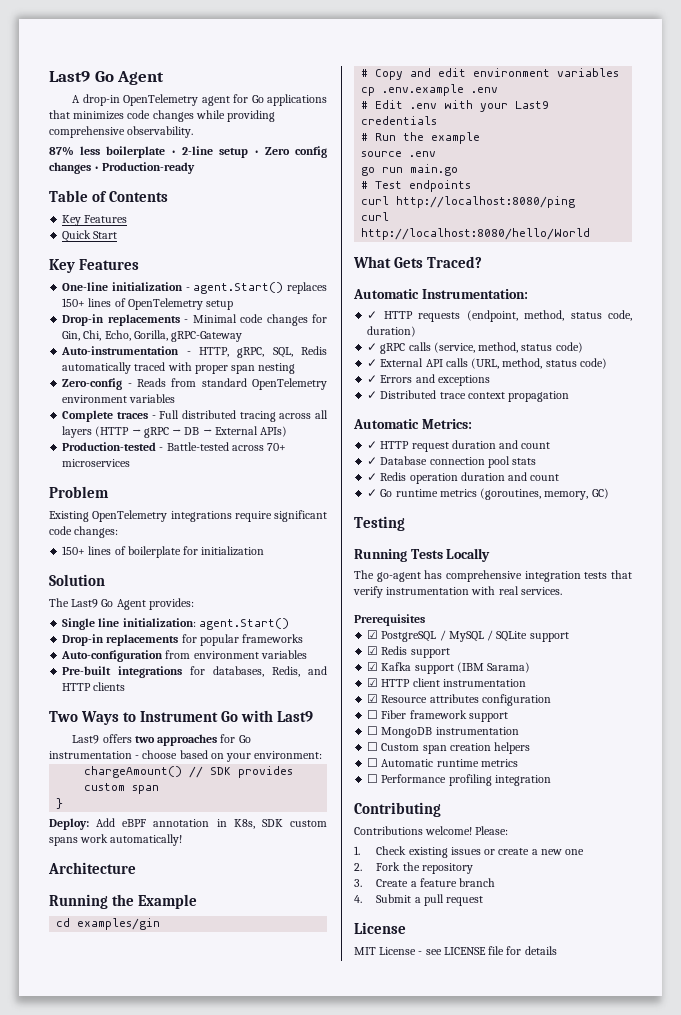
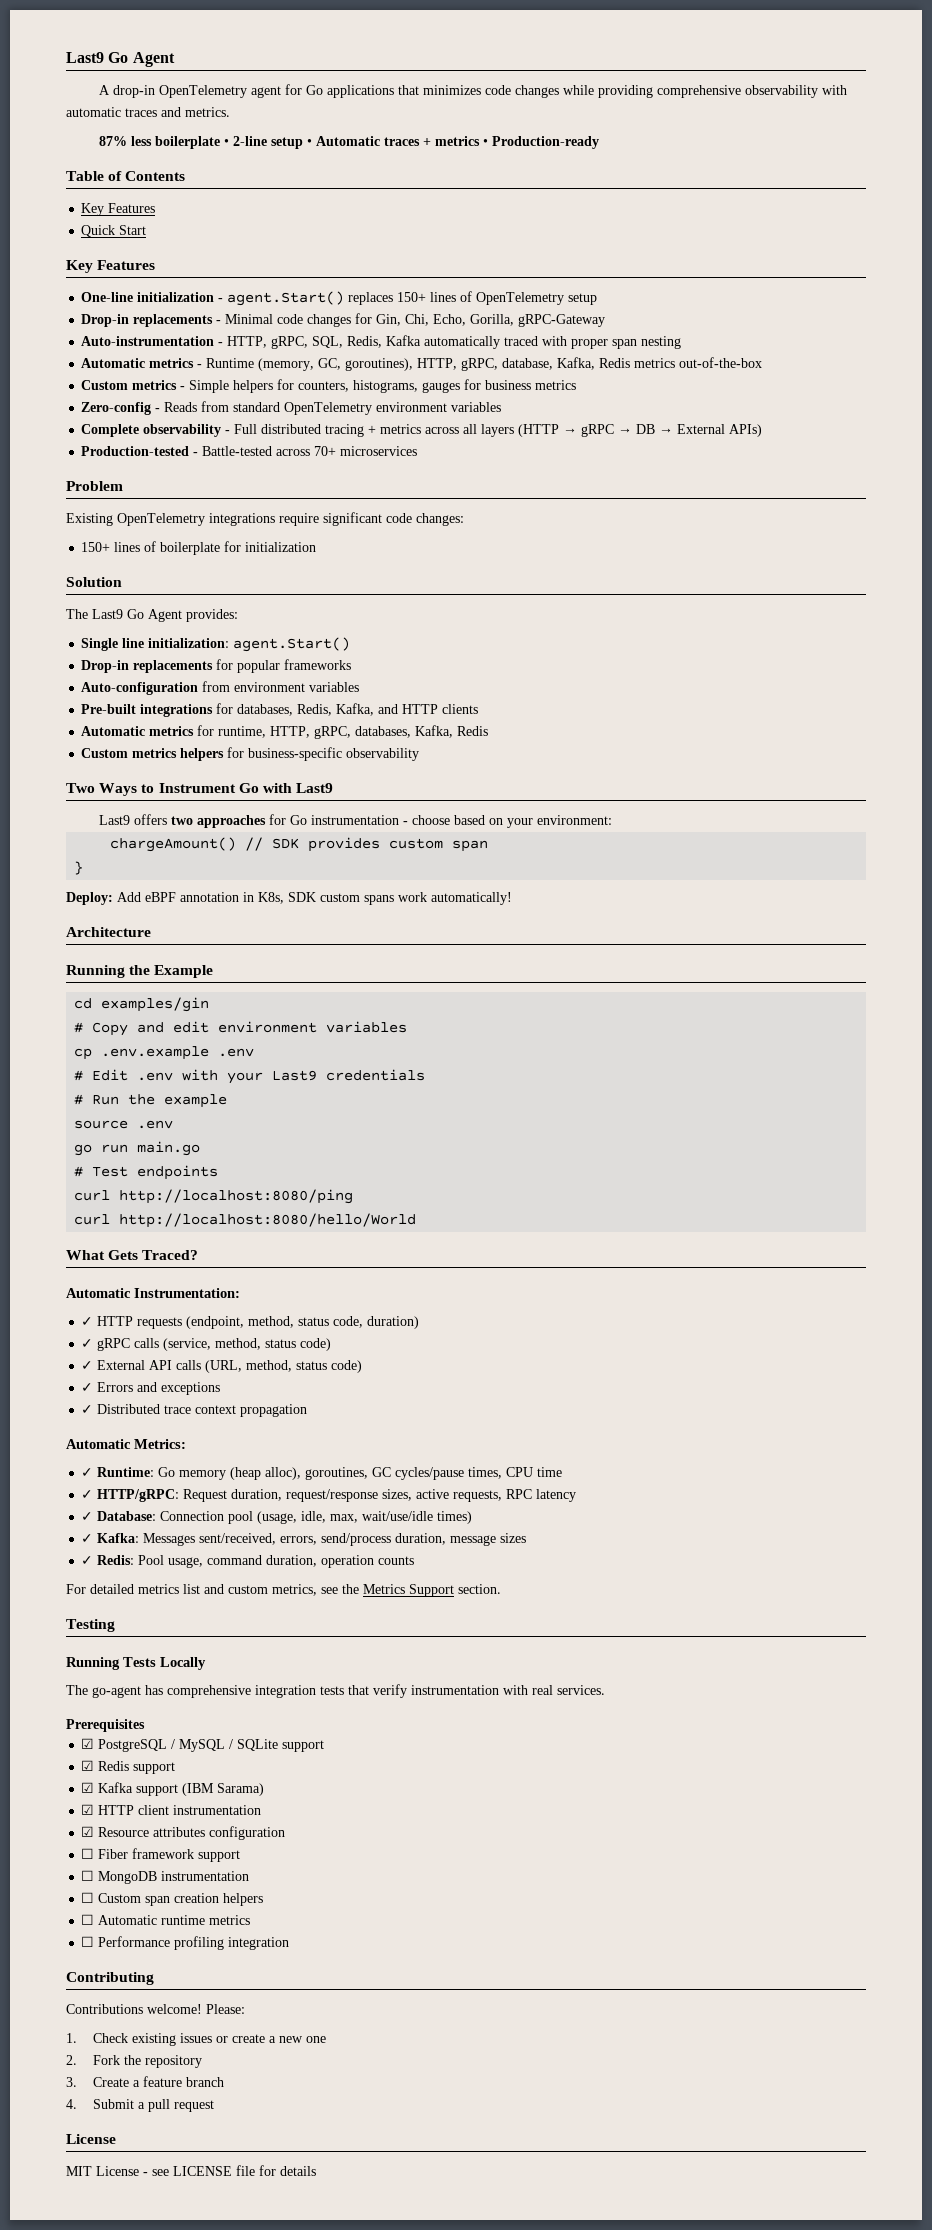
[127,126,194,138] observability. -> [744,85,847,98] [66,107,230,117] observability with automatic traces and metrics.
[265,146,327,158] [49,162,91,174] Zero config changes -> [315,136,480,146] Automatic traces + metrics
[301,346,328,355] Redis -> [347,335,422,348] Redis, Kafka
(296, 368) none -> [81,357,763,371] [81,379,577,393] // Automatic metrics - Runtime (memory, GC, goroutines), HTTP, gRPC, database, Kafka, Redis metrics out-of-the-box // Custom metrics - Simple helpers for counters, histograms, gauges for business metrics
[116,412,148,419] traces -> [143,424,222,437] observability
(276, 416) none -> [368,424,422,434] + metrics
(301, 671) none -> [336,703,375,716] Kafka,
(126, 686) none -> [81,725,489,739] [81,747,420,761] // Automatic metrics for runtime, HTTP, gRPC, databases, Kafka, Redis // Custom metrics helpers for business-specific observability
[380,440,551,452] [367,456,537,468] [367,472,560,484] [367,488,609,500] HTTP request duration and count // ✓ Database connection pool stats // ✓ Redis operation duration and count // ✓ Go runtime metrics (goroutines, memory, GC) -> [97,1467,563,1480] [81,1489,577,1502] [81,1511,473,1524] [81,1533,527,1546] [81,1555,415,1568] [66,1584,501,1597] Runtime: Go memory (heap alloc), goroutines, GC cycles/pause times, CPU time // ✓ HTTP/gRPC: Request duration, request/response sizes, active requests, RPC latency // ✓ Database: Connection pool (usage, idle, max, wait/use/idle times) // ✓ Kafka: Messages sent/received, errors, send/process duration, message sizes // ✓ Redis: Pool usage, command duration, operation counts // For detailed metrics list and custom metrics, see the Metrics Support section.

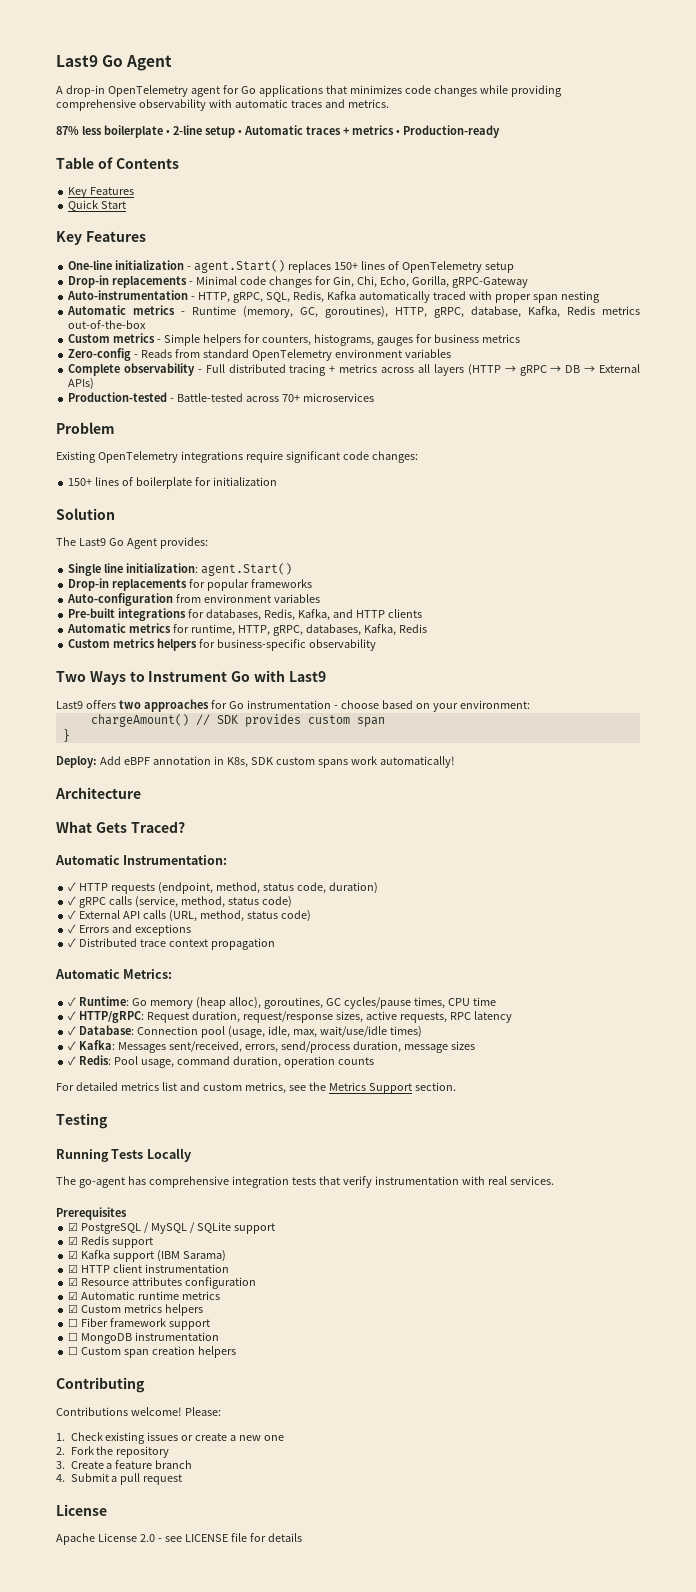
[66,965,214,978] [74,997,210,1012] [74,1021,408,1036] [74,1046,255,1060] [74,1069,426,1084] [74,1094,228,1108] [74,1120,174,1129] [74,1141,201,1156] [74,1165,219,1180] [74,1189,354,1204] [74,1213,417,1228] // Running the Example // cd examples/gin // # Copy and edit environment variables // cp .env.example .env // # Edit .env with your Last9 credentials // # Run the example // source .env // go run main.go // # Test endpoints // curl http://localhost:8080/ping // curl http://localhost:8080/hello/World -> (141, 793) none
(286, 1833) none -> [68,1291,221,1300] [68,1304,204,1316] // ☑ Automatic runtime metrics // ☑ Custom metrics helpers
[81,1914,251,1925] [81,1936,290,1950] // ☐ Automatic runtime metrics // ☐ Performance profiling integration -> (236, 1352) none
[66,2166,139,2176] MIT License -> [56,1533,155,1545] Apache License 2.0

